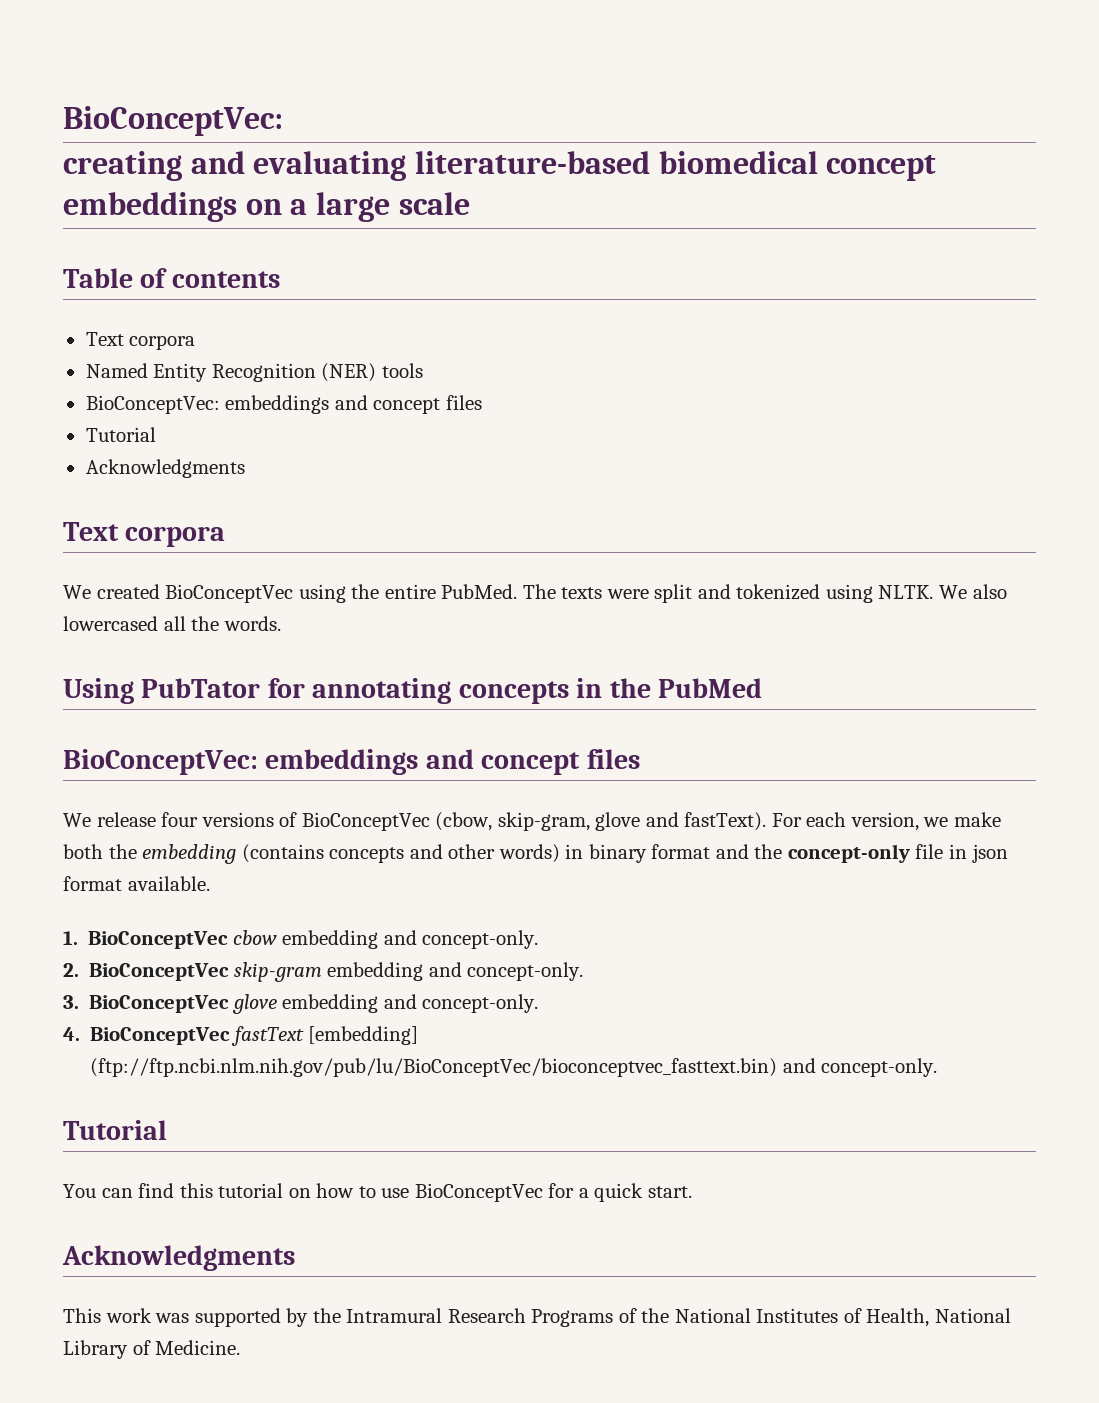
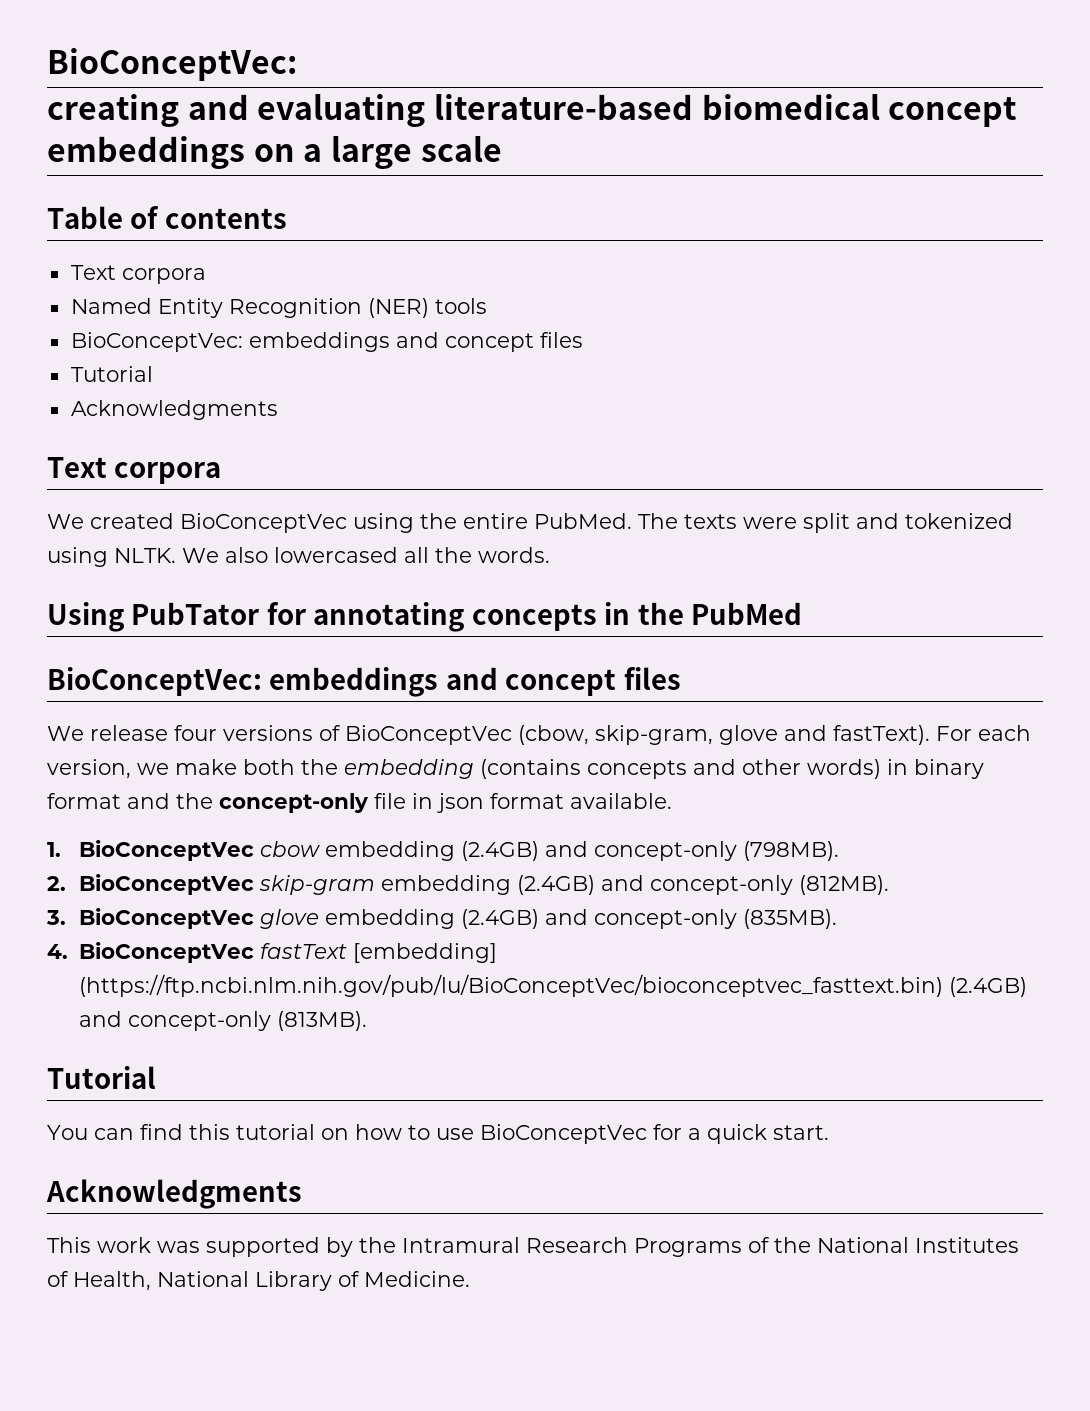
[383,930,539,949] and concept-only. -> [460,841,839,861] (2.4GB) and concept-only (798MB).
[428,962,584,981] and concept-only. -> [516,875,889,895] (2.4GB) and concept-only (812MB).
[383,994,539,1013] and concept-only. -> [460,909,837,929] (2.4GB) and concept-only (835MB).
[90,1058,938,1077] (ftp://ftp.ncbi.nlm.nih.gov/pub/lu/BioConceptVec/bioconceptvec_fasttext.bin) and concept-only. -> [78,974,1027,997] [78,1011,367,1031] (https://ftp.ncbi.nlm.nih.gov/pub/lu/BioConceptVec/bioconceptvec_fasttext.bin) (2.4GB) and concept-only (813MB).

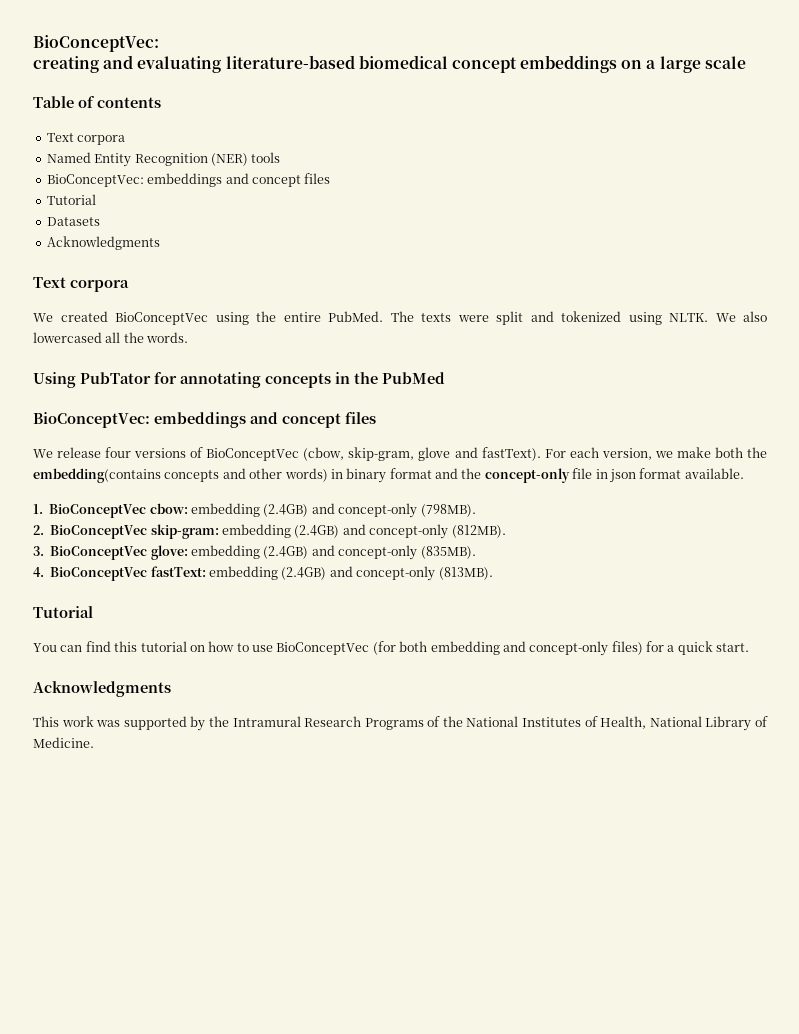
(153, 374) none -> [46,217,100,226] // Datasets
[344,759,581,779] embedding (contains -> [33,468,161,483] embedding(contains
[259,841,320,857] cbow -> [149,503,188,514] cbow:
[258,875,375,895] skip-gram -> [150,524,219,539] skip-gram:
[259,909,319,929] glove -> [150,545,188,560] glove:
[259,943,497,963] [78,974,943,997] fastText [embedding] (https://ftp.ncbi.nlm.nih.gov/pub/lu/BioConceptVec/bioconceptvec_fasttext.bin) -> [150,566,278,580] fastText: embedding
(647, 1134) none -> [372,641,643,656] (for both embedding and concept-only files)

